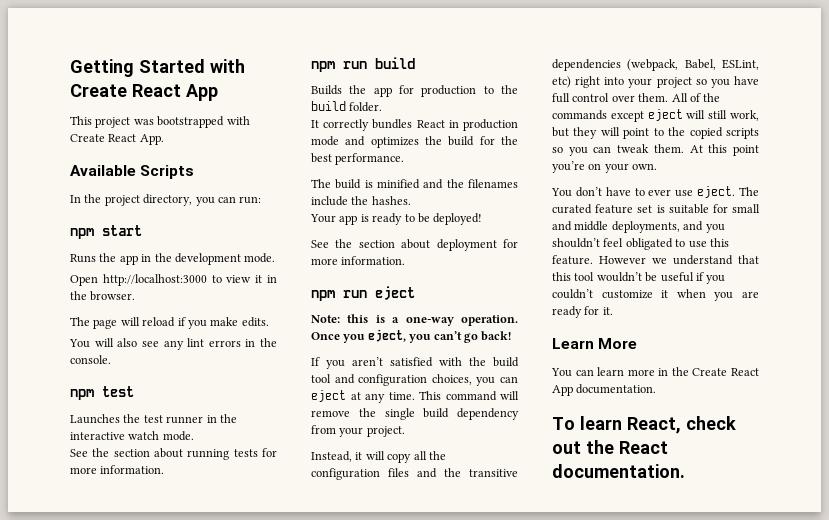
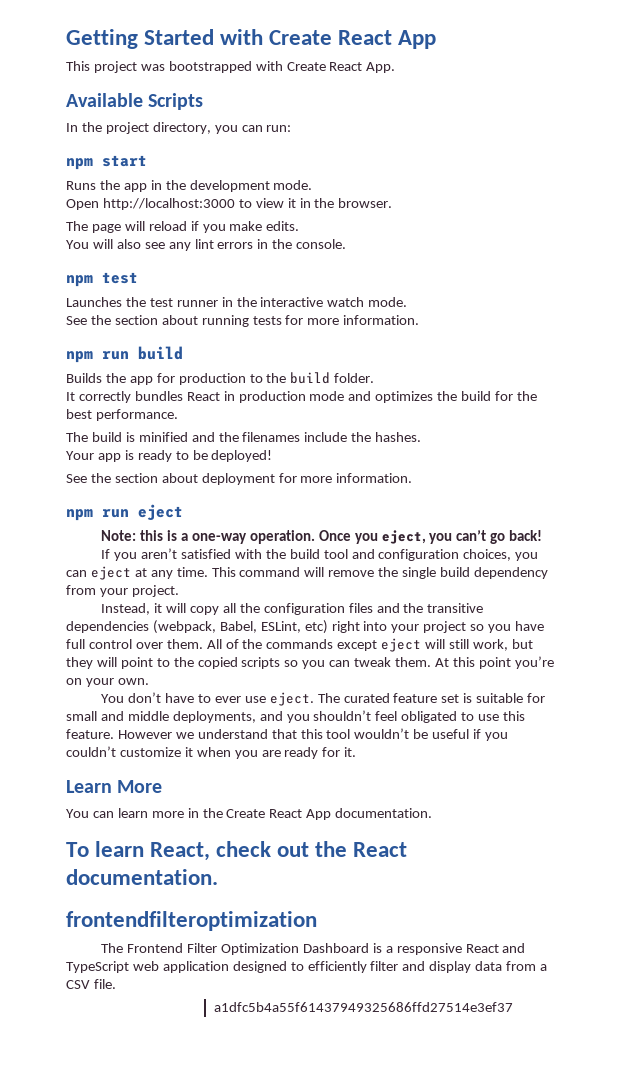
(685, 471) none -> [66,911,317,931] [101,943,526,955] [66,961,548,973] [66,979,116,989] [213,1002,513,1012] // frontendfilteroptimization // The Frontend Filter Optimization Dashboard is a responsive React and TypeScript web application designed to efficiently filter and display data from a CSV file. // a1dfc5b4a55f61437949325686ffd27514e3ef37

